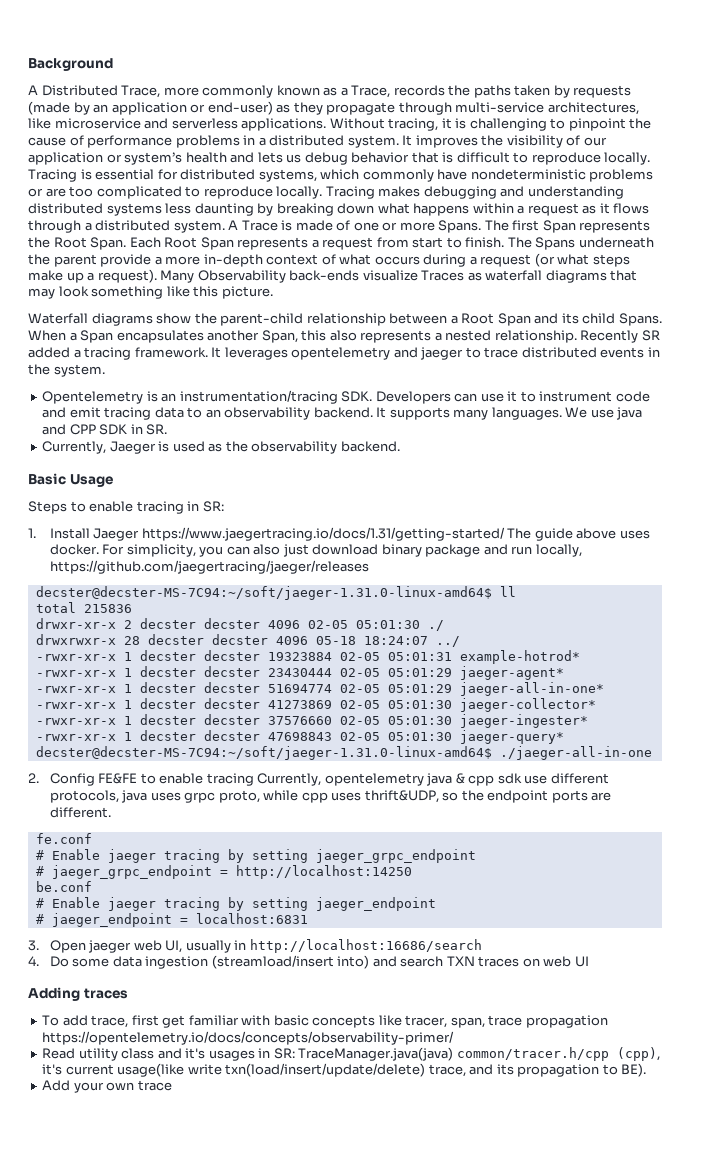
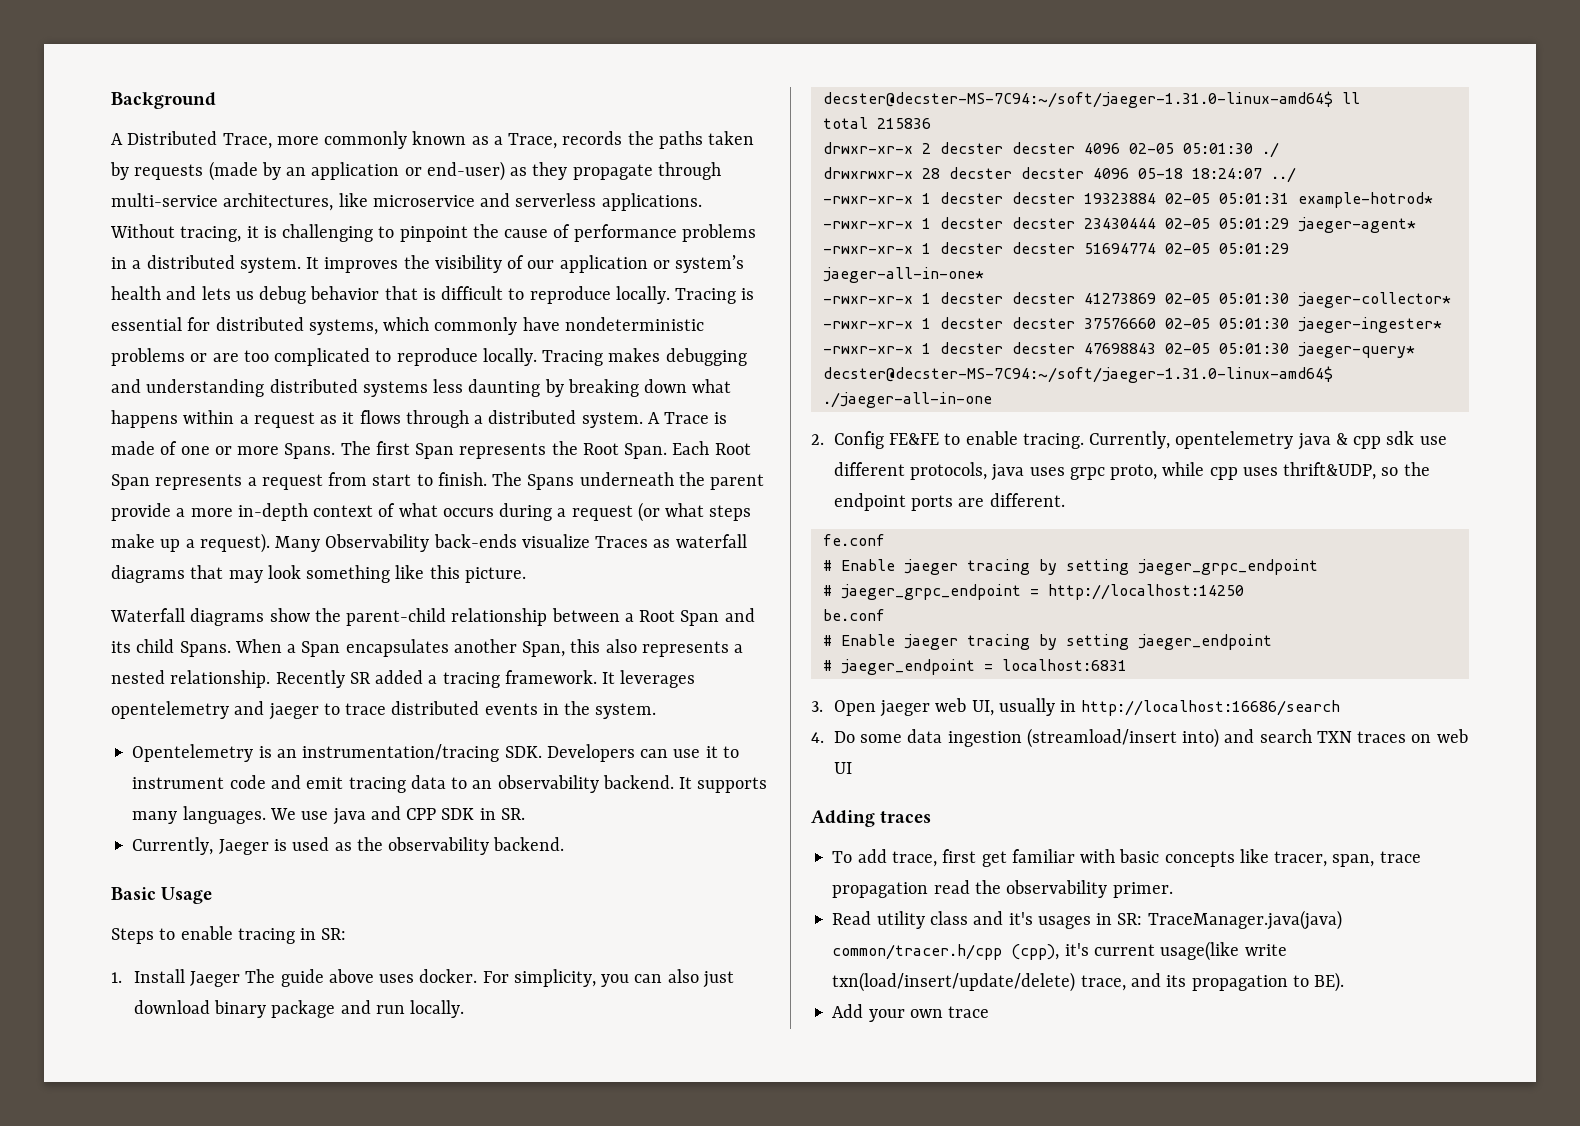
[141,527,505,541] https://www.jaegertracing.io/docs/1.31/getting-started/ -> (241, 979) none
[535,544,582,557] [49,560,369,574] locally, https://github.com/jaegertracing/jaeger/releases -> [410,1000,465,1018] locally.
[206,773,254,786] tracing -> [1022,433,1084,449] tracing.
[42,1031,455,1045] https://opentelemetry.io/docs/concepts/observability-primer/ -> [933,880,1173,898] read the observability primer.

